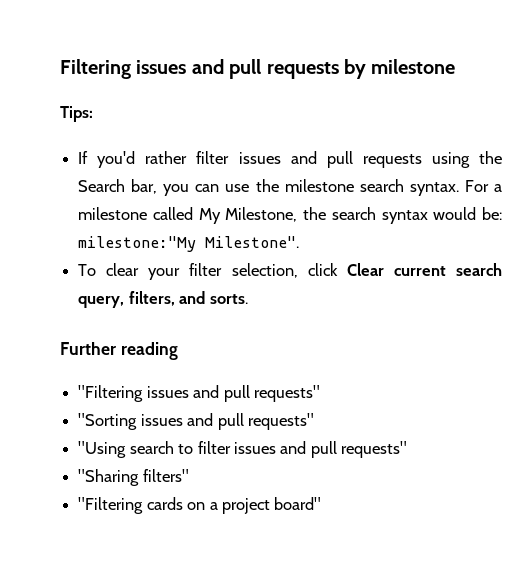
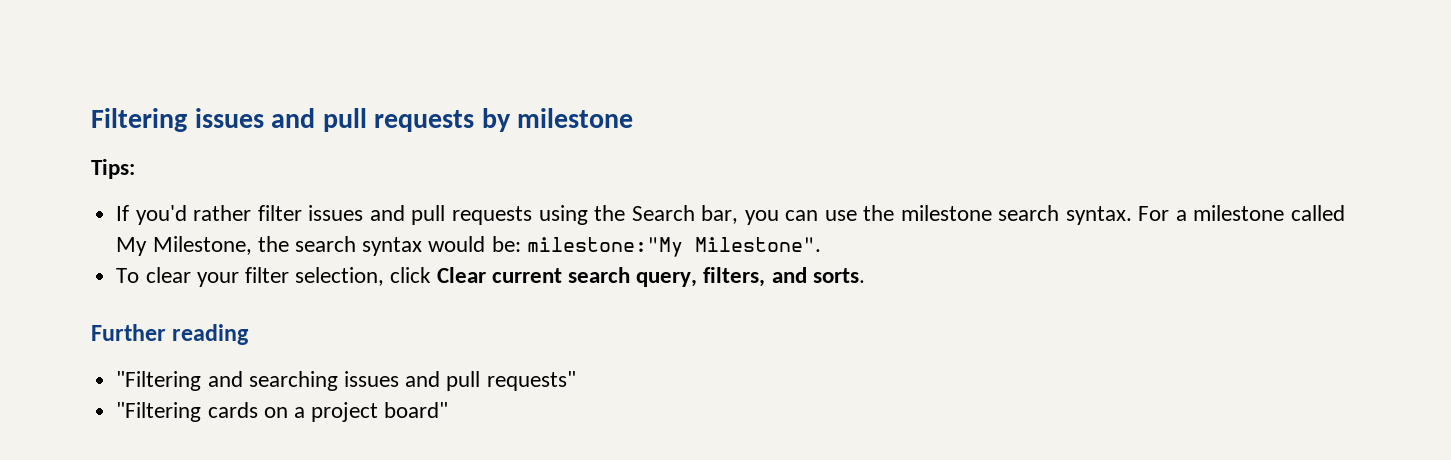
[146,385,320,402] [78,413,314,430] [78,441,408,458] [78,469,189,486] issues and pull requests" // "Sorting issues and pull requests" // "Using search to filter issues and pull requests" // "Sharing filters" -> [207,371,576,391] and searching issues and pull requests"

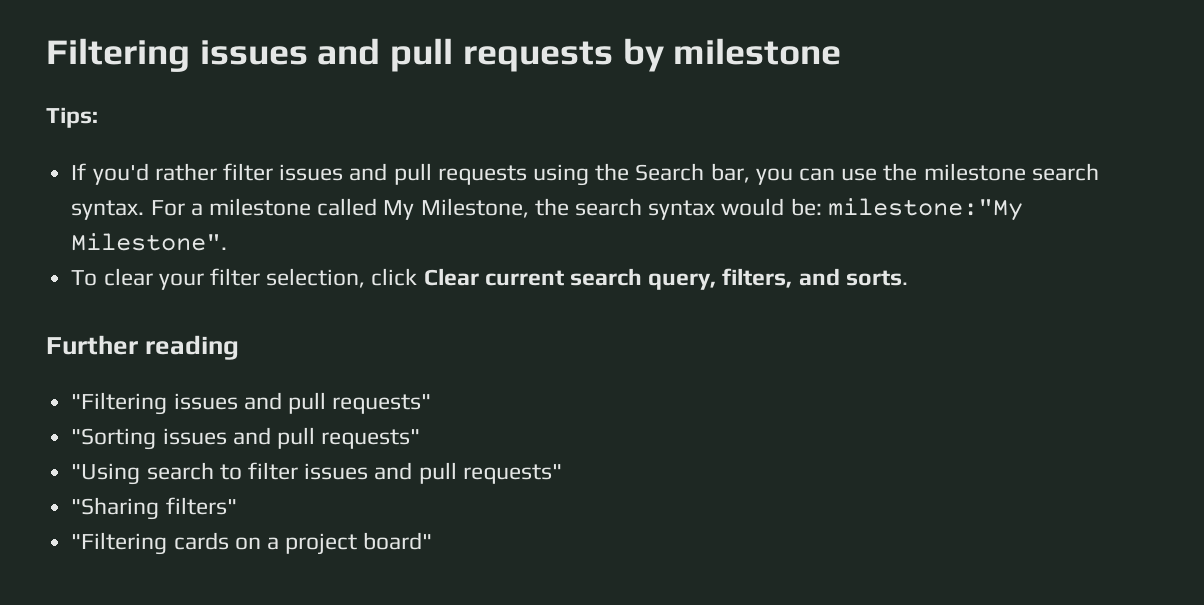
[207,371,576,391] and searching issues and pull requests" -> [173,392,432,414] [71,427,421,450] [71,462,562,485] [71,497,237,520] issues and pull requests" // "Sorting issues and pull requests" // "Using search to filter issues and pull requests" // "Sharing filters"

